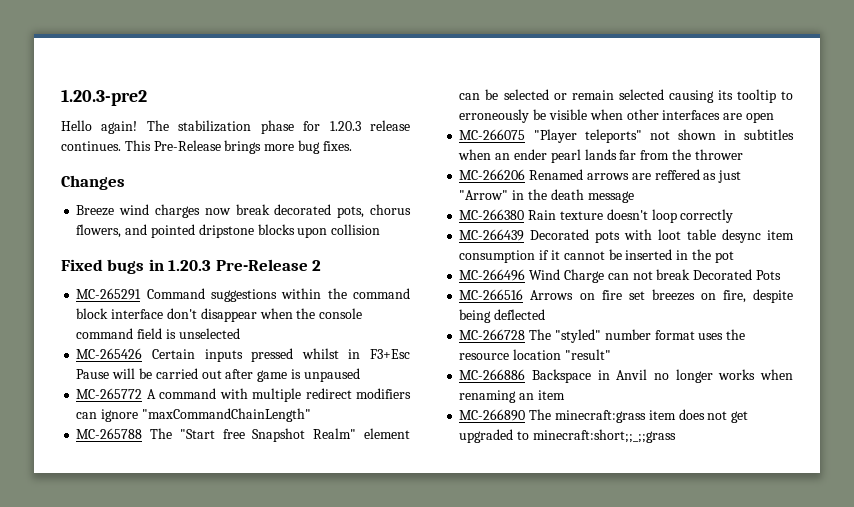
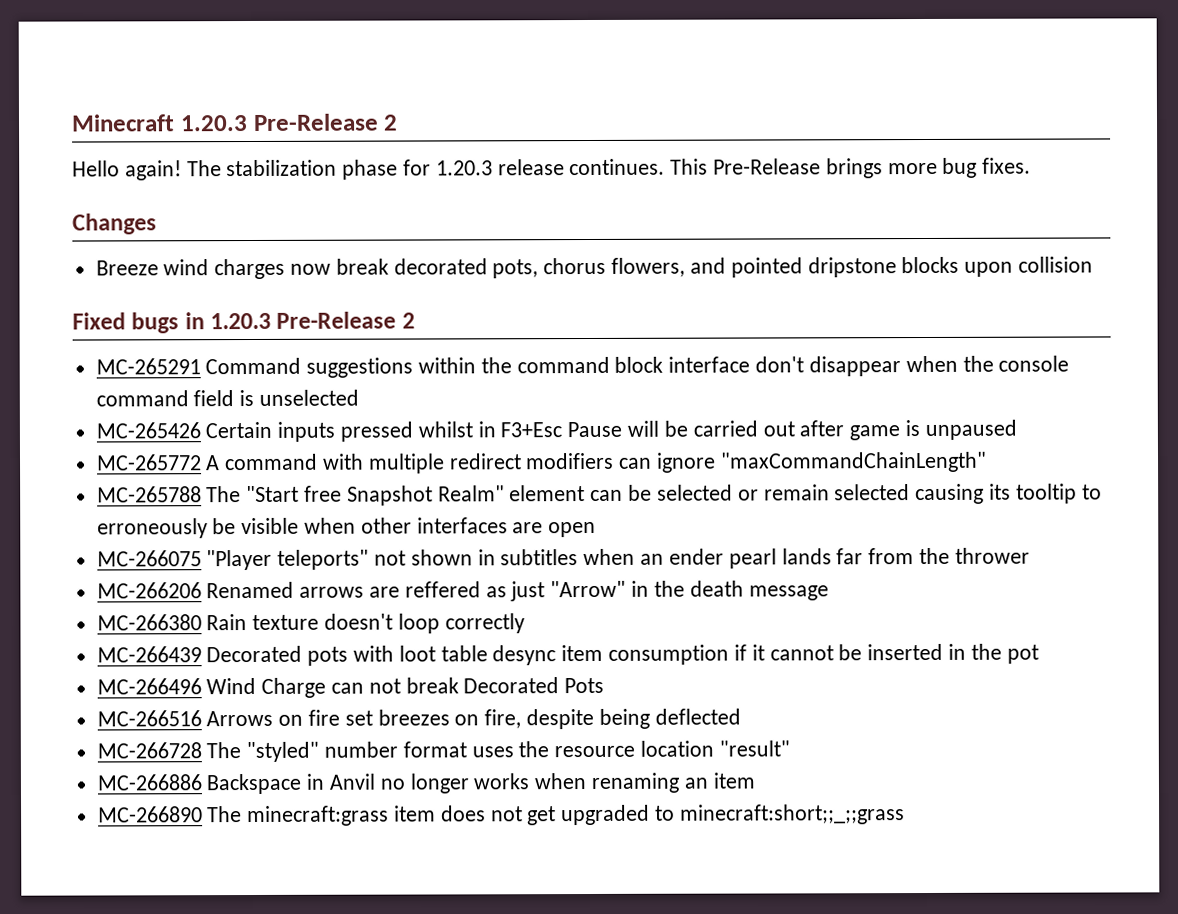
[61,89,147,106] 1.20.3-pre2 -> [71,113,399,132] Minecraft 1.20.3 Pre-Release 2

